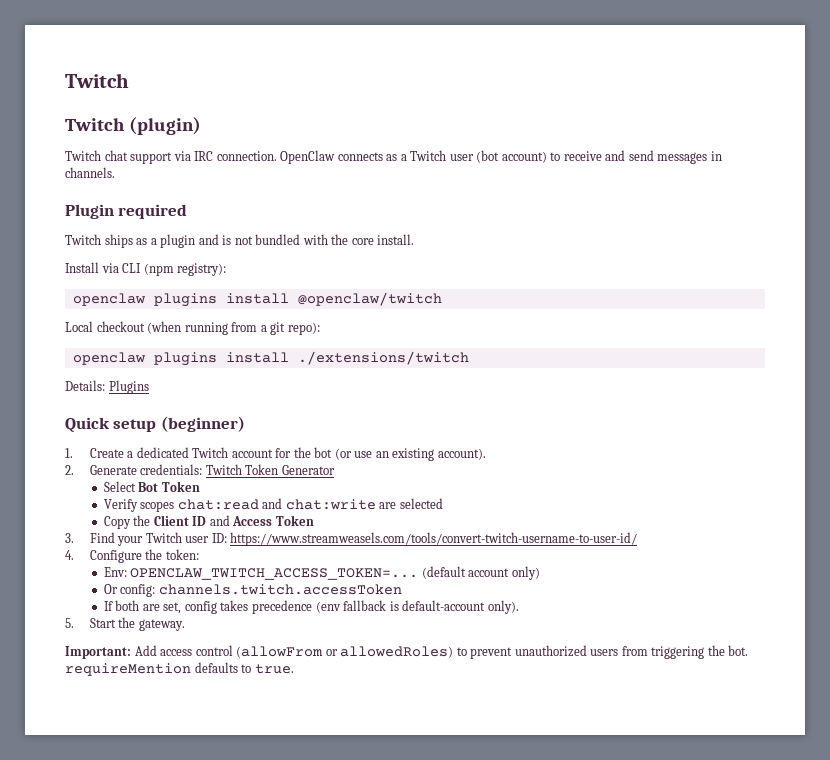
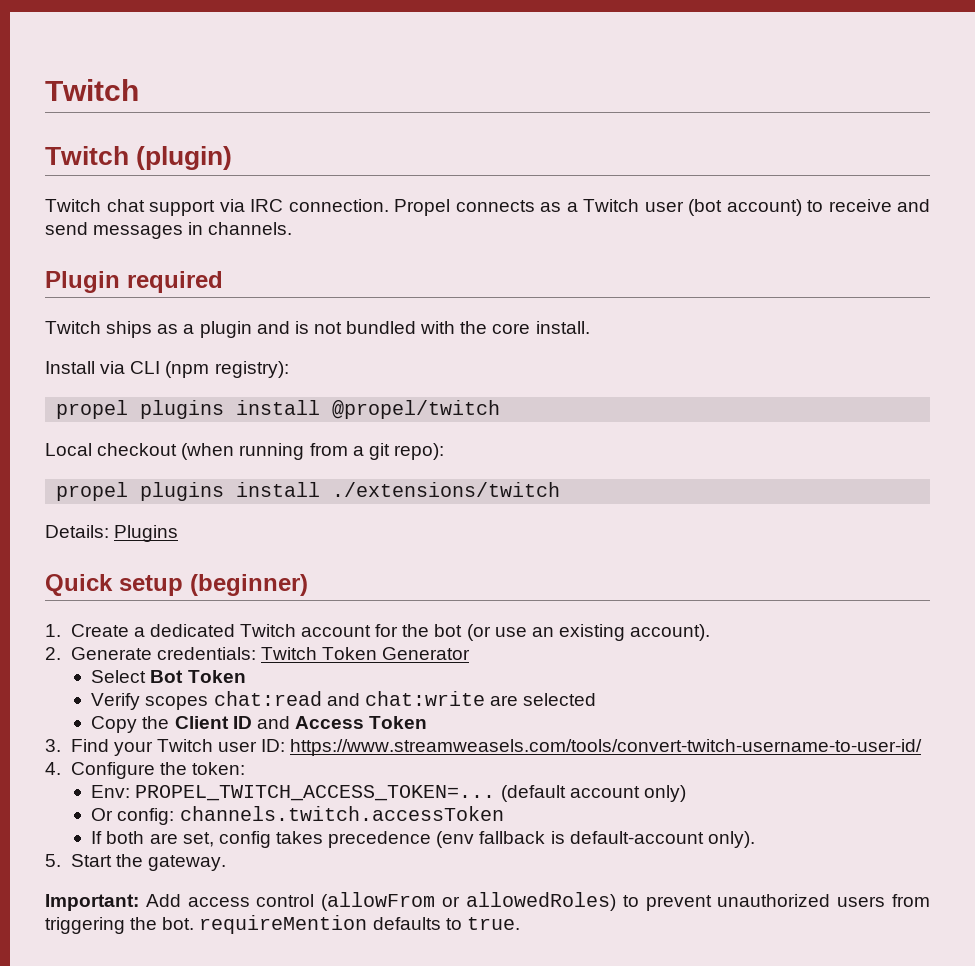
[280,150,336,164] OpenClaw -> [394,199,450,216] Propel
[72,292,442,307] openclaw plugins install @openclaw/twitch -> [56,400,501,419] propel plugins install @propel/twitch
[72,352,146,365] openclaw -> [56,482,129,501] propel
[130,568,419,580] OPENCLAW_TWITCH_ACCESS_TOKEN=... -> [135,785,496,801] PROPEL_TWITCH_ACCESS_TOKEN=...

